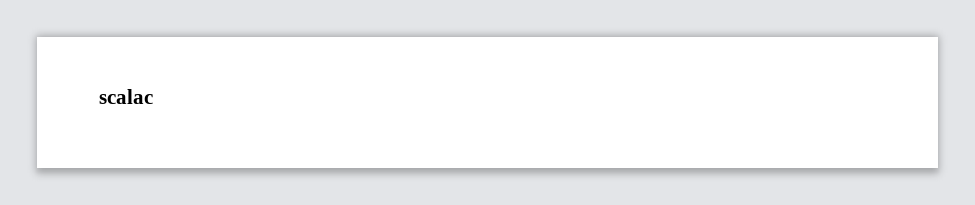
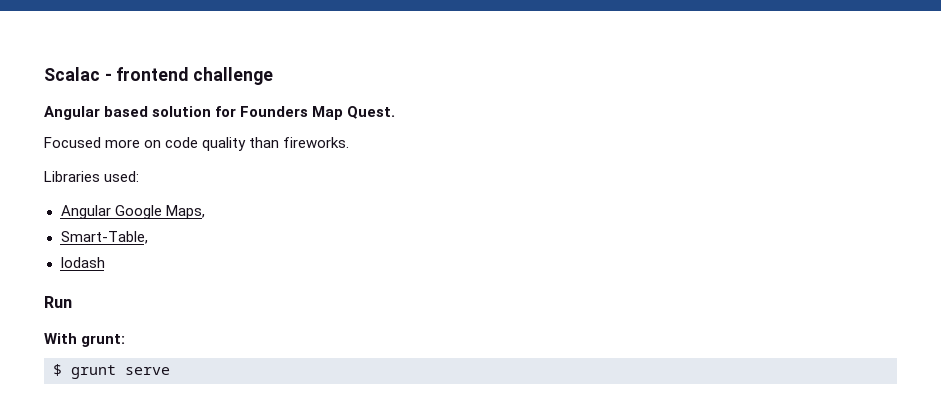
[99,89,153,104] scalac -> [44,67,274,85] [44,106,396,120] [44,137,350,151] [44,171,140,182] [60,205,205,219] [60,231,148,244] [60,257,105,268] [44,296,72,308] [44,333,126,347] [53,364,170,379] Scalac - frontend challenge // Angular based solution for Founders Map Quest. // Focused more on code quality than fireworks. // Libraries used: // Angular Google Maps, // Smart-Table, // lodash // Run // With grunt: // $ grunt serve

